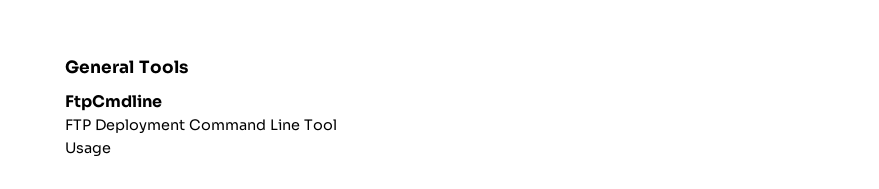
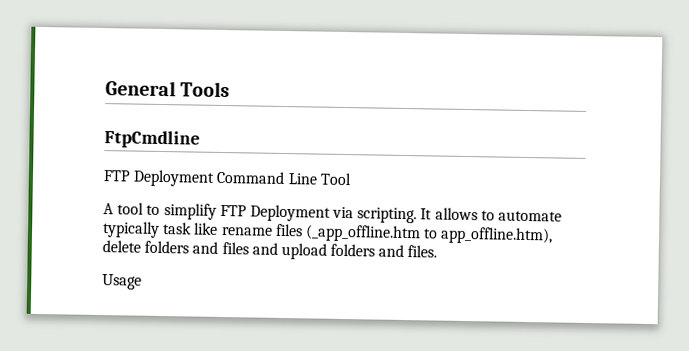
(337, 125) none -> [103,202,563,224] [102,221,554,245] [102,240,438,260] // A tool to simplify FTP Deployment via scripting. It allows to automate typically task like rename files (_app_offline.htm to app_offline.htm), delete folders and files and upload folders and files.

